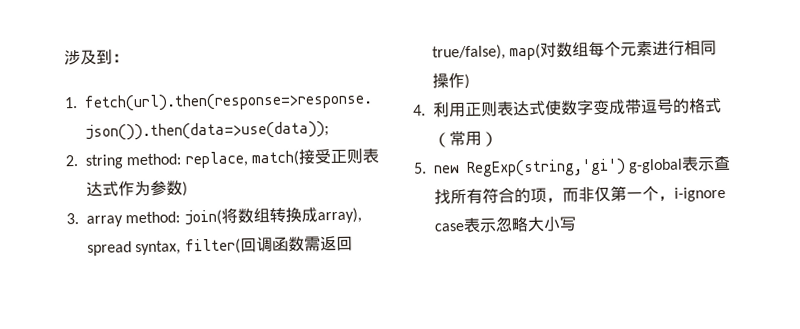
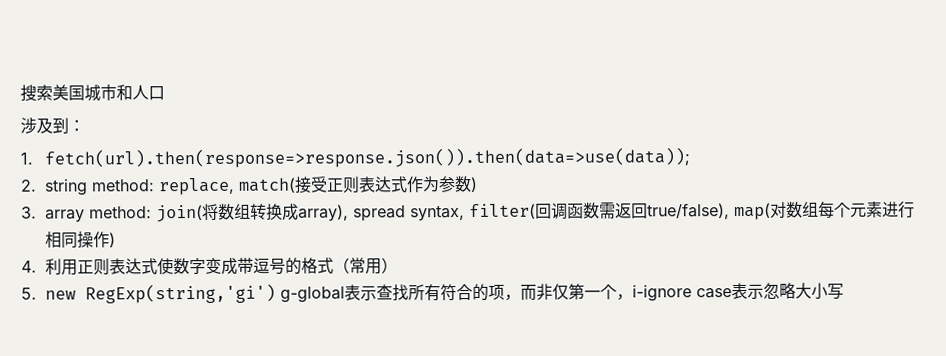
(64, 57) none -> [20,84,165,102] 搜索美国城市和人口 //

